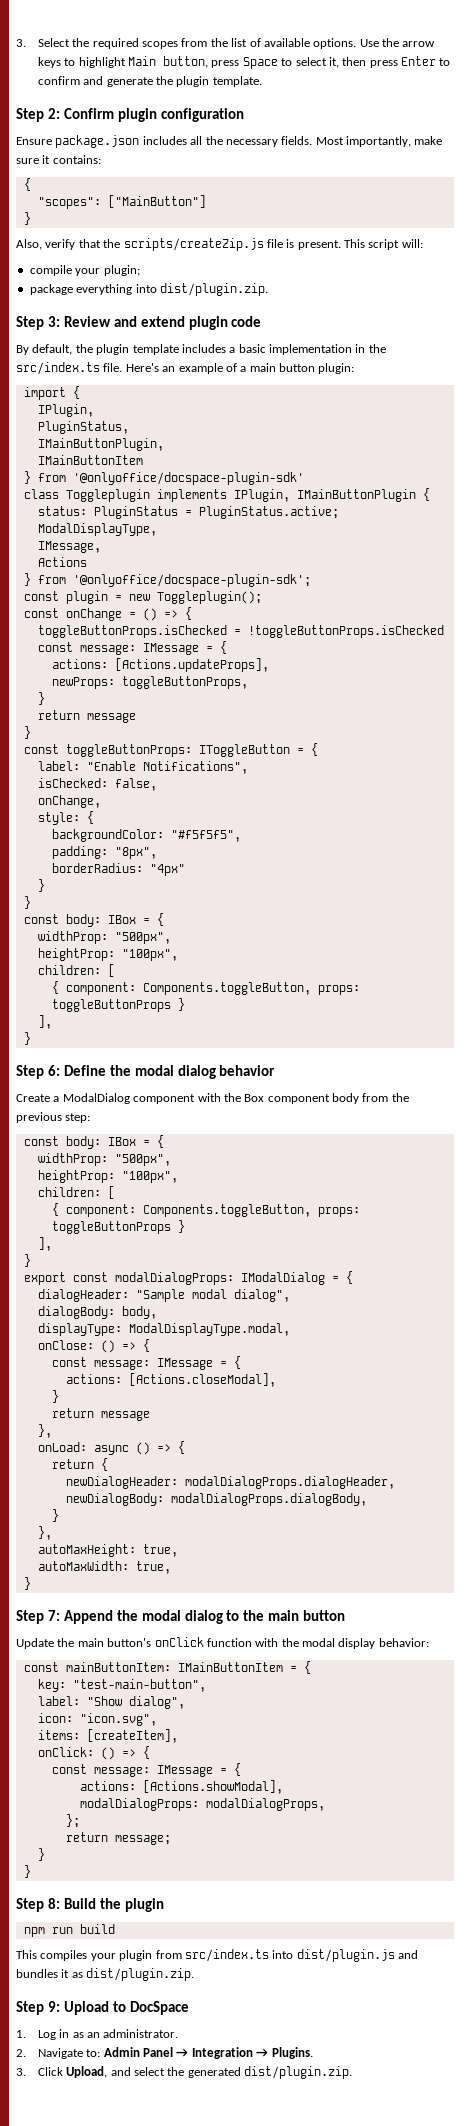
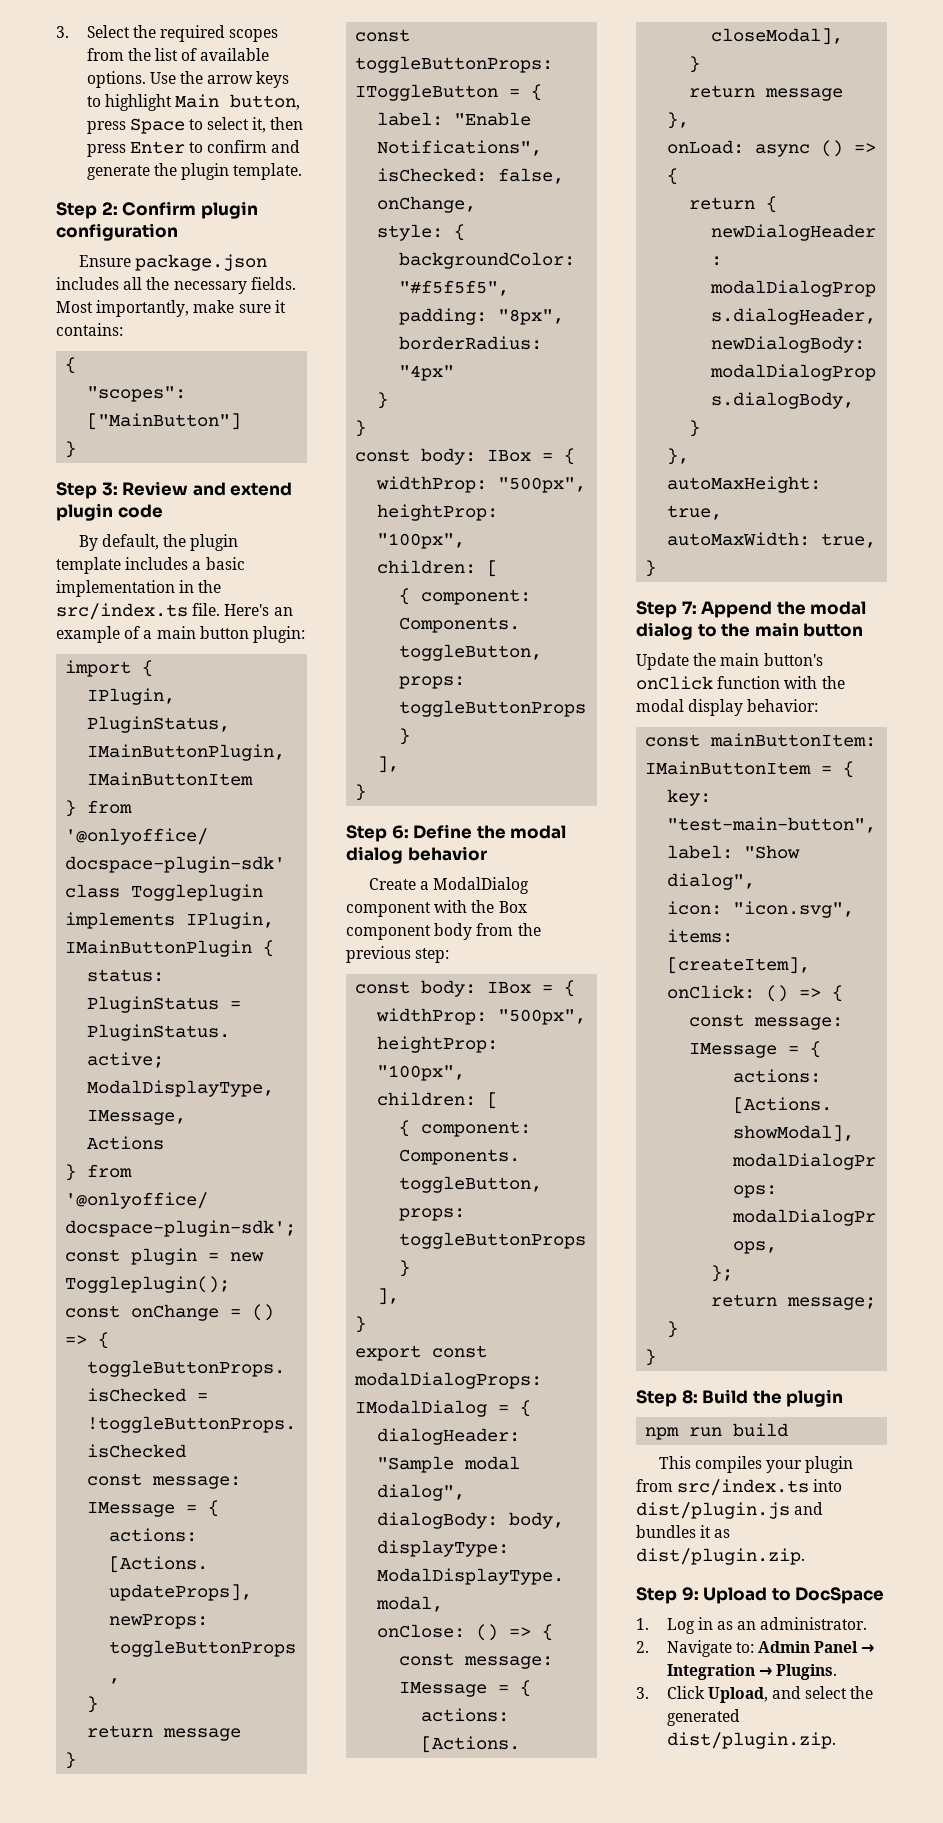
[16,238,423,251] [29,265,140,276] [29,283,268,296] // Also, verify that the scripts/createZip.js file is present. This script will: // compile your plugin; // package everything into dist/plugin.zip. -> (77, 449) none

